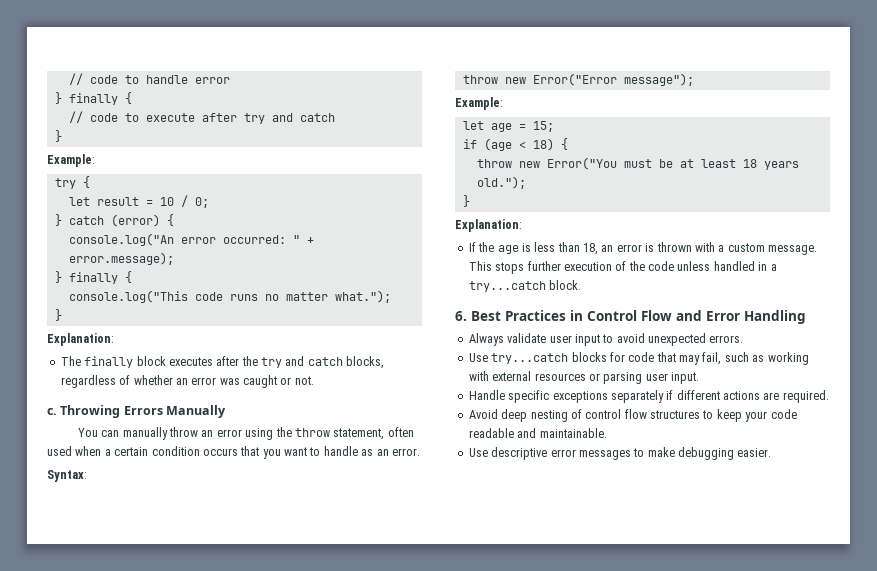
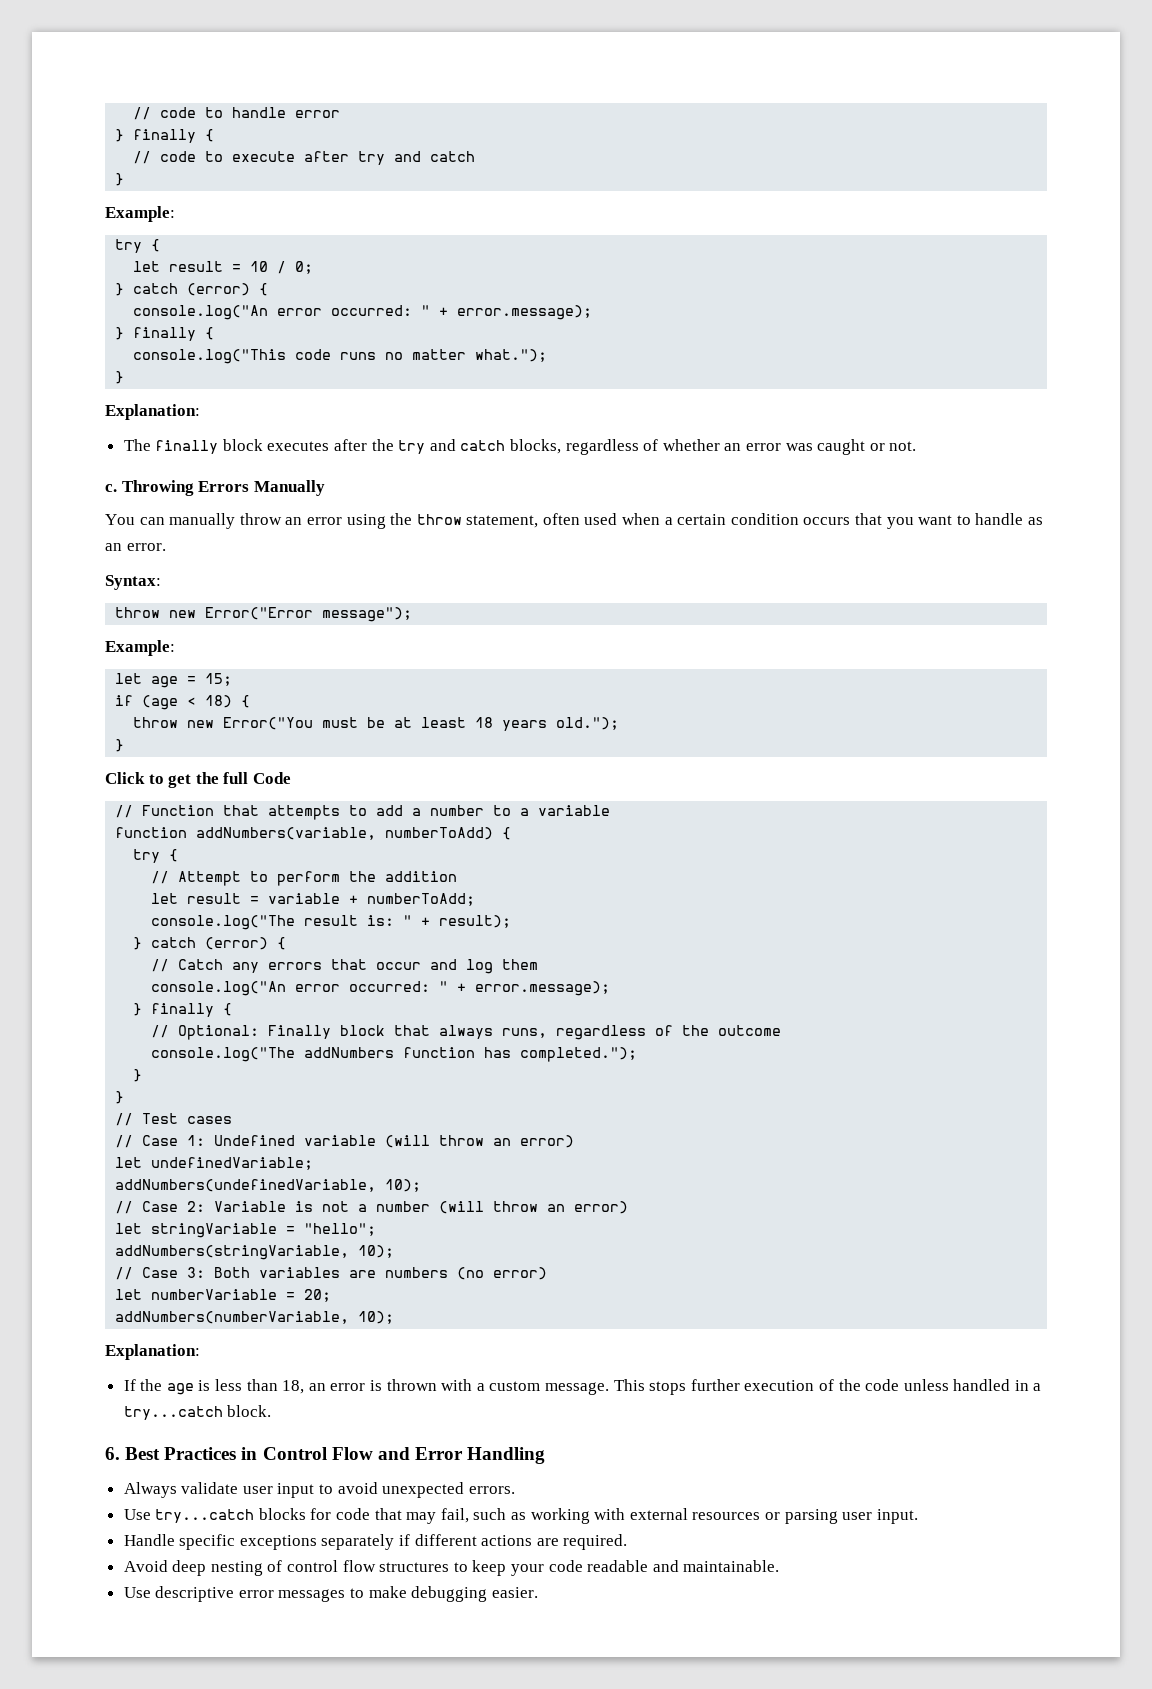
(470, 201) none -> [105,772,291,788] [115,805,611,820] [115,827,512,840] [133,849,179,863] [151,871,458,886] [151,893,476,906] [151,915,512,930] [133,937,287,950] [151,959,539,974] [151,981,611,996] [133,1003,233,1017] [151,1025,782,1040] [151,1047,638,1062] [133,1069,143,1082] [115,1091,125,1104] [115,1113,233,1126] [115,1135,575,1148] [115,1157,314,1170] [115,1179,422,1192] [115,1201,629,1214] [115,1223,377,1238] [115,1245,395,1260] [115,1267,548,1280] [115,1289,332,1302] [115,1311,395,1324] // Click to get the full Code // // Function that attempts to add a number to a variable // function addNumbers(variable, numberToAdd) { // try { // // Attempt to perform the addition // let result = variable + numberToAdd; // console.log("The result is: " + result); // } catch (error) { // // Catch any errors that occur and log them // console.log("An error occurred: " + error.message); // } finally { // // Optional: Finally block that always runs, regardless of the outcome // console.log("The addNumbers function has completed."); // } // } // // Test cases // // Case 1: Undefined variable (will throw an error) // let undefinedVariable; // addNumbers(undefinedVariable, 10); // // Case 2: Variable is not a number (will throw an error) // let stringVariable = "hello"; // addNumbers(stringVariable, 10); // // Case 3: Both variables are numbers (no error) // let numberVariable = 20; // addNumbers(numberVariable, 10);

